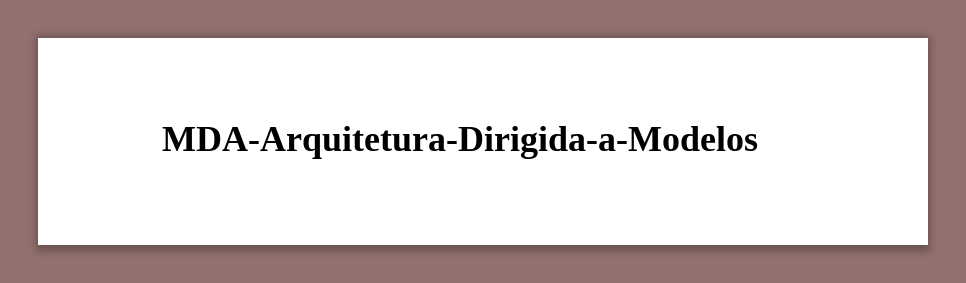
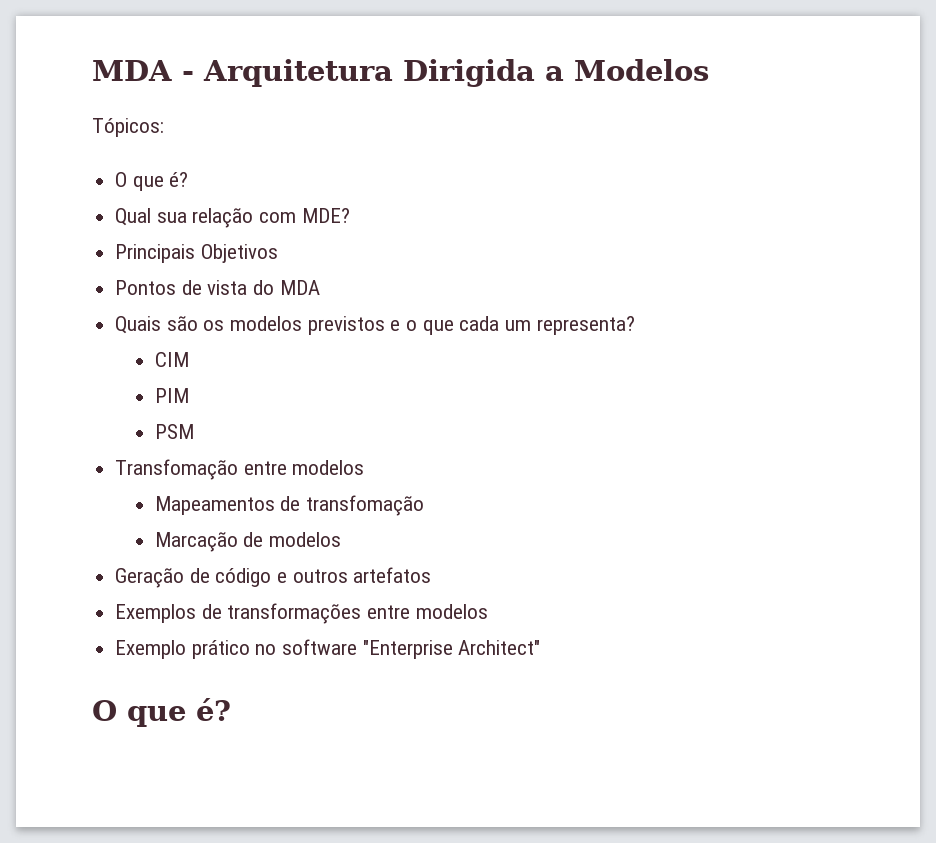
[162,126,758,159] MDA-Arquitetura-Dirigida-a-Modelos -> [92,59,709,87] [92,118,164,137] [115,172,189,191] [115,208,350,228] [115,244,278,263] [115,280,320,295] [115,316,635,335] [154,352,189,367] [154,388,189,403] [154,424,194,439] [115,459,365,480] [154,495,424,516] [154,532,341,552] [115,567,432,588] [115,603,488,624] [115,639,541,659] [92,698,231,727] MDA - Arquitetura Dirigida a Modelos // Tópicos: // O que é? // Qual sua relação com MDE? // Principais Objetivos // Pontos de vista do MDA // Quais são os modelos previstos e o que cada um representa? // CIM // PIM // PSM // Transfomação entre modelos // Mapeamentos de transfomação // Marcação de modelos // Geração de código e outros artefatos // Exemplos de transformações entre modelos // Exemplo prático no software "Enterprise Architect" // O que é?

